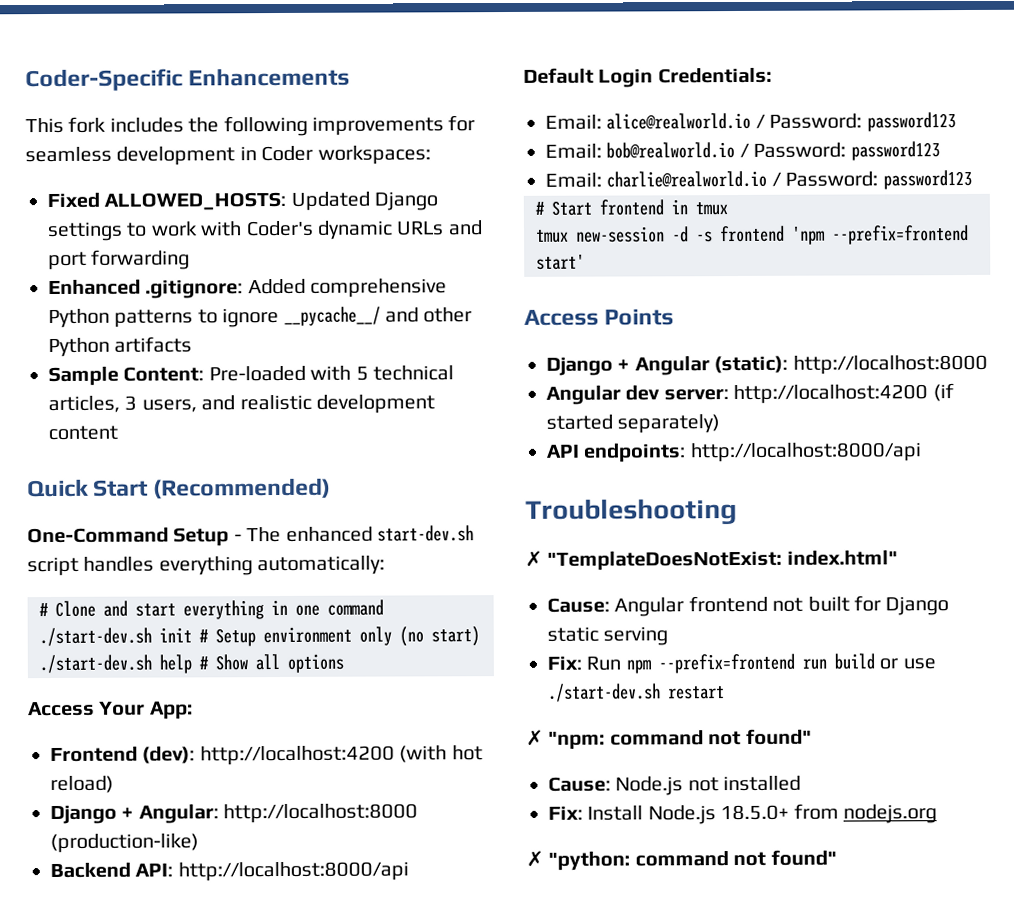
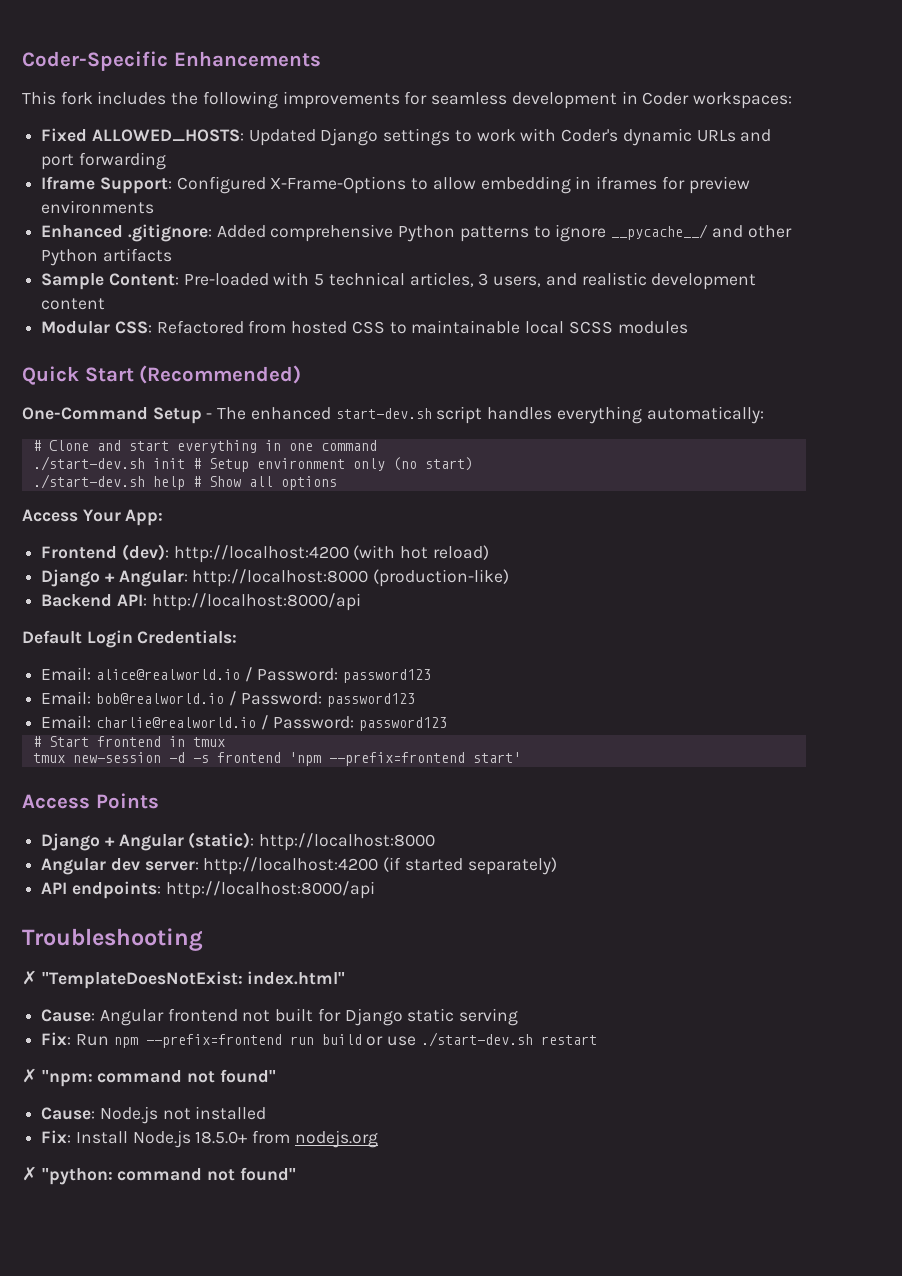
(191, 259) none -> [41,176,750,194] [41,200,155,214] // Iframe Support: Configured X-Frame-Options to allow embedding in iframes for preview environments
(118, 433) none -> [41,320,688,334] // Modular CSS: Refactored from hosted CSS to maintainable local SCSS modules

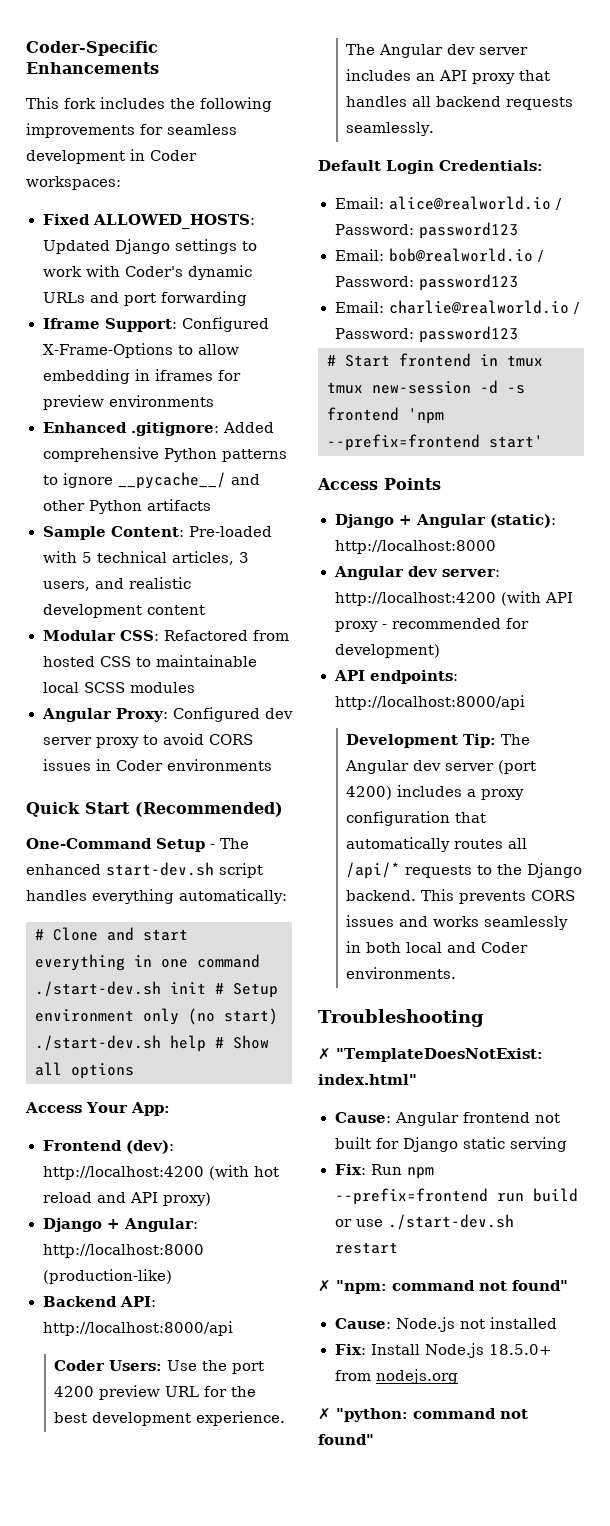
(688, 327) none -> [41,707,293,722] [42,733,253,748] [42,759,272,771] // Angular Proxy: Configured dev server proxy to avoid CORS issues in Coder environments
[432,545,489,560] reload) -> [42,1192,211,1206] reload and API proxy)
(361, 602) none -> [54,1360,265,1374] [54,1385,257,1400] [54,1411,286,1426] [346,44,529,58] [346,69,551,84] [346,96,574,110] [346,122,435,136] // Coder Users: Use the port 4200 preview URL for the best development experience. The Angular dev server includes an API proxy that handles all backend requests seamlessly.
[383,857,557,875] [41,881,375,899] (if started separately) // API endpoints: http://localhost:8000/api -> [500,591,573,606] [334,618,529,632] [334,644,440,658] [333,670,458,684] [334,695,525,710] [346,734,531,748] [345,760,537,774] [346,785,525,800] [346,811,487,826] [346,837,528,852] [346,862,583,879] [346,889,576,904] [346,915,569,930] [346,941,529,953] [346,967,457,979] (with API proxy - recommended for development) // API endpoints: http://localhost:8000/api // Development Tip: The Angular dev server (port 4200) includes a proxy configuration that automatically routes all /api/* requests to the Django backend. This prevents CORS issues and works seamlessly in both local and Coder environments.

